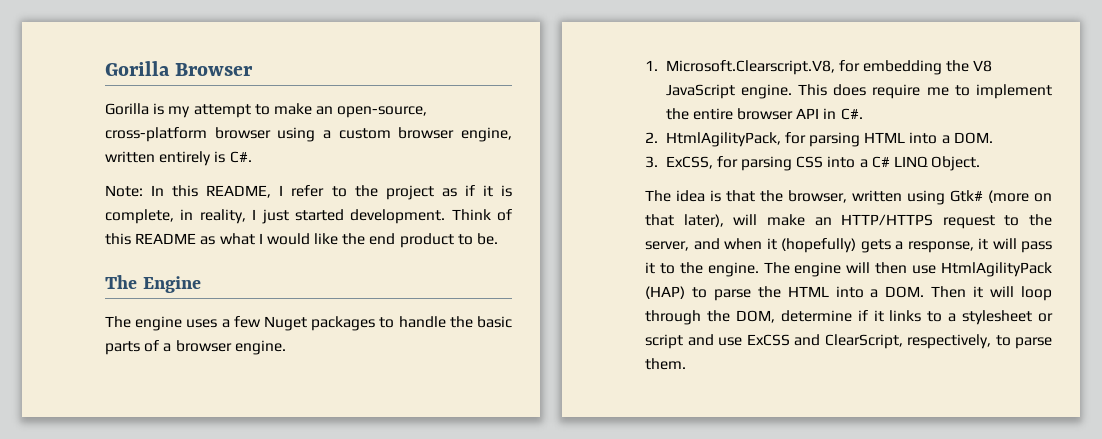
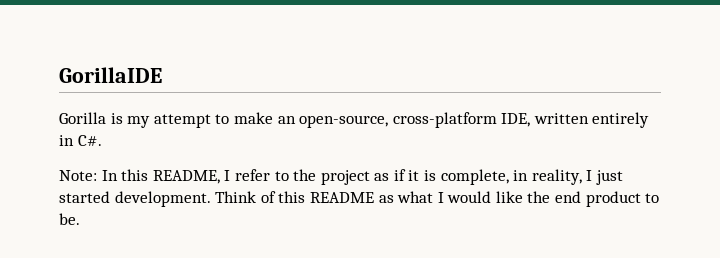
[105,61,254,76] Gorilla Browser -> [59,67,162,83] GorillaIDE
[214,127,512,142] browser using a custom browser engine, -> [501,113,531,127] IDE,
[214,151,226,163] is -> [59,135,74,146] in
[105,275,201,293] [105,316,512,331] [105,340,286,355] [645,60,993,75] [665,84,1052,99] [665,108,863,120] [645,132,993,147] [645,156,981,171] [645,190,1052,205] [645,214,1052,229] [645,238,1052,253] [645,262,1052,277] [645,286,1052,301] [645,310,1053,325] [645,334,1052,349] [645,358,686,370] // The Engine // The engine uses a few Nuget packages to handle the basic parts of a browser engine. // 1. Microsoft.Clearscript.V8, for embedding the V8 JavaScript engine. This does require me to implement the entire browser API in C#. // 2. HtmlAgilityPack, for parsing HTML into a DOM. // 3. ExCSS, for parsing CSS into a C# LINQ Object. // The idea is that the browser, written using Gtk# (more on that later), will make an HTTP/HTTPS request to the server, and when it (hopefully) gets a response, it will pass it to the engine. The engine will then use HtmlAgilityPack (HAP) to parse the HTML into a DOM. Then it will loop through the DOM, determine if it links to a stylesheet or script and use ExCSS and ClearScript, respectively, to parse them. -> (80, 219) none

